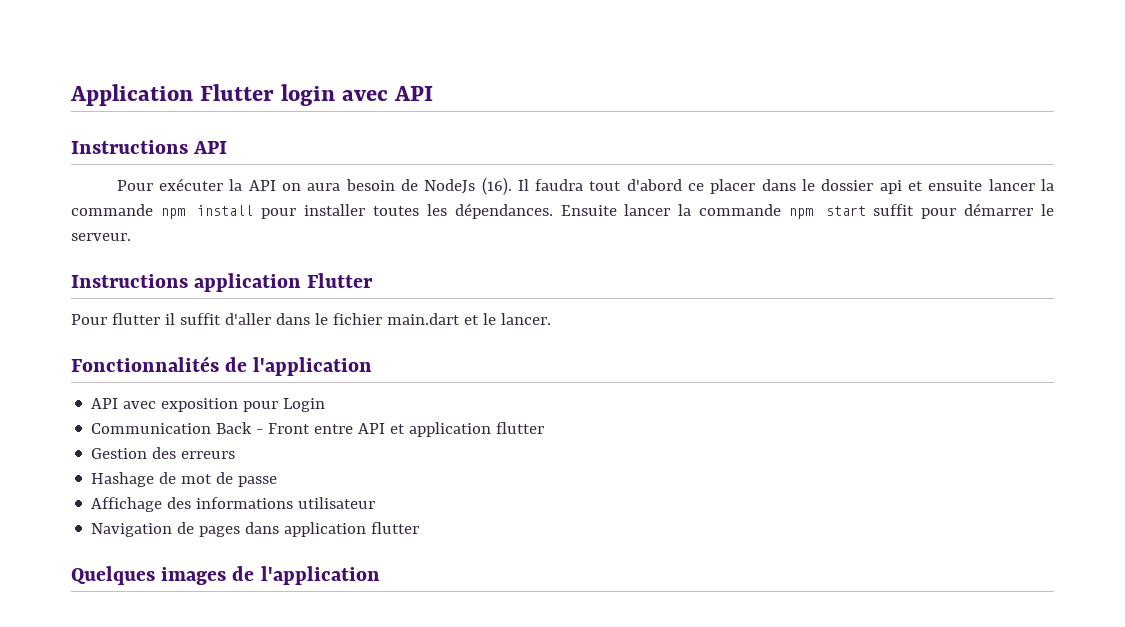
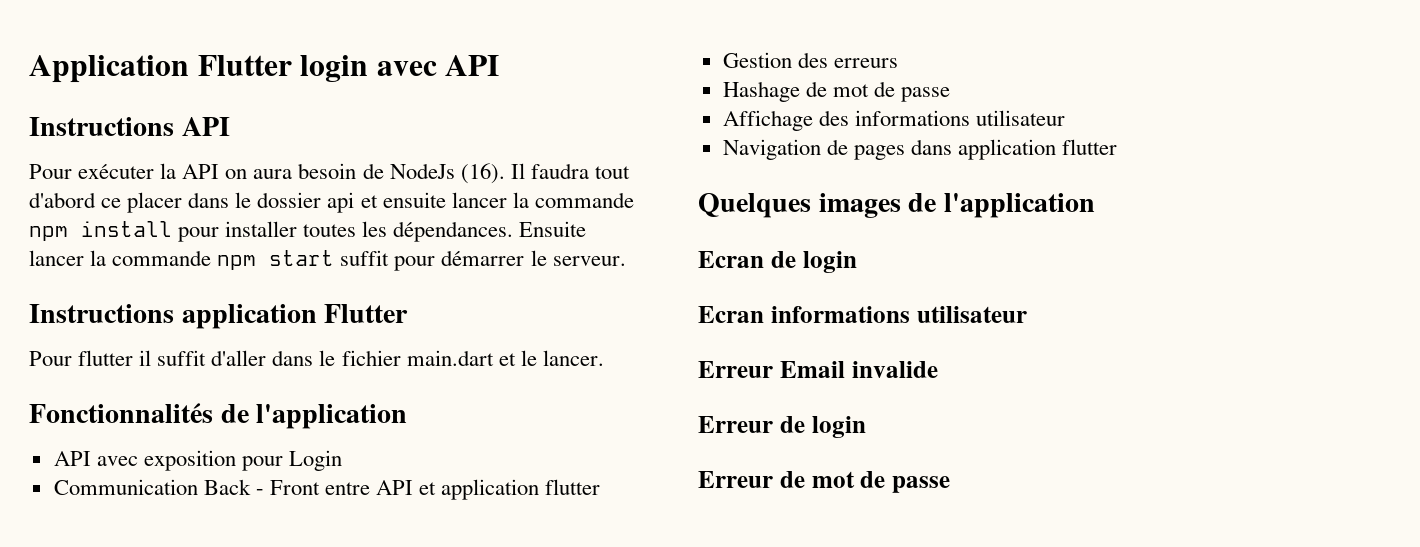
(380, 575) none -> [698,251,857,273] [698,306,1027,323] [698,361,938,378] [698,416,866,438] [698,471,950,493] // Ecran de login // Ecran informations utilisateur // Erreur Email invalide // Erreur de login // Erreur de mot de passe

